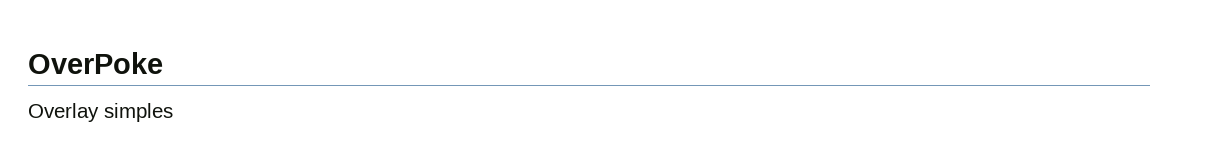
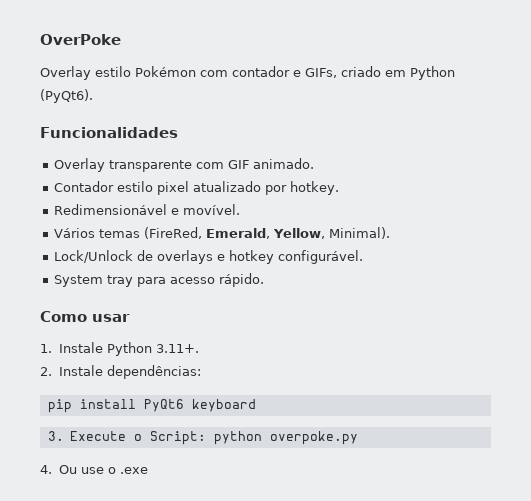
[104,103,173,122] simples -> [95,66,455,80] [40,89,93,103] [40,127,178,138] [54,158,315,172] [54,181,340,195] [54,204,241,215] [54,227,391,239] [54,250,364,264] [54,273,265,287] [40,311,130,322] [40,342,199,356] [40,365,201,379] [47,399,256,413] [47,431,359,445] [40,465,148,474] estilo Pokémon com contador e GIFs, criado em Python (PyQt6). // Funcionalidades // Overlay transparente com GIF animado. // Contador estilo pixel atualizado por hotkey. // Redimensionável e movível. // Vários temas (FireRed, Emerald, Yellow, Minimal). // Lock/Unlock de overlays e hotkey configurável. // System tray para acesso rápido. // Como usar // 1. Instale Python 3.11+. // 2. Instale dependências: // pip install PyQt6 keyboard // 3. Execute o Script: python overpoke.py // 4. Ou use o .exe

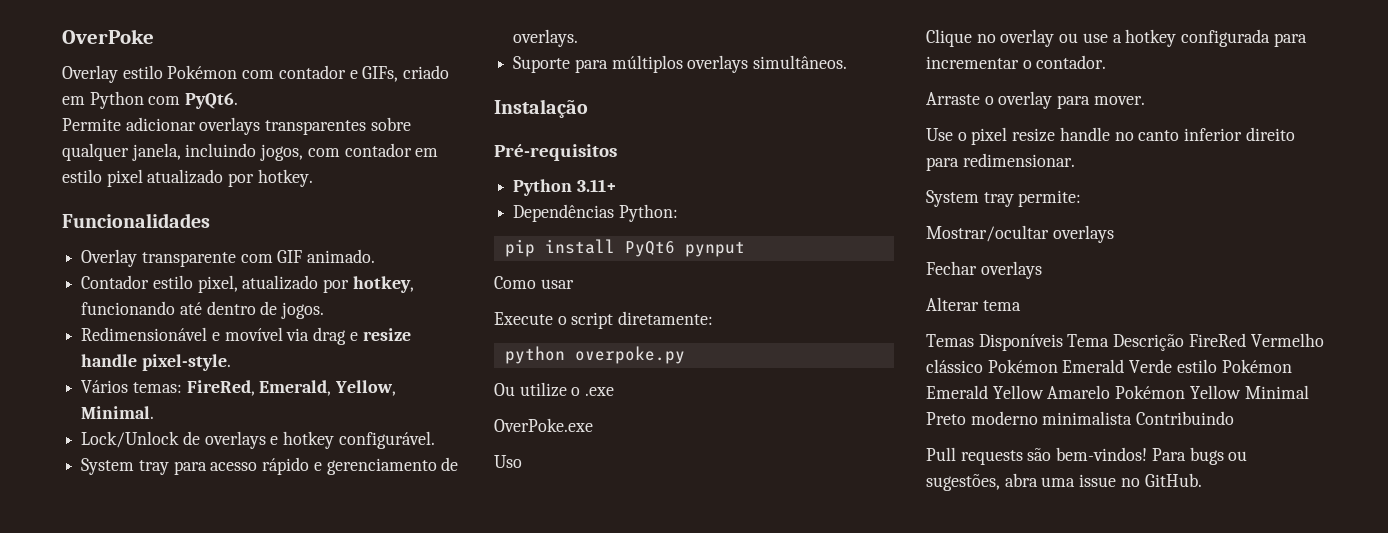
[40,89,93,103] (PyQt6). -> [148,92,239,109] [62,117,411,135] [62,143,439,161] [62,169,313,187] com PyQt6. // Permite adicionar overlays transparentes sobre qualquer janela, incluindo jogos, com contador em estilo pixel atualizado por hotkey.
[157,181,340,195] [54,204,241,215] pixel atualizado por hotkey. // Redimensionável e movível. -> [197,275,414,293] [81,301,325,319] [81,327,411,345] [81,354,231,371] pixel, atualizado por hotkey, funcionando até dentro de jogos. // Redimensionável e movível via drag e resize handle pixel-style.
[99,227,203,239] temas (FireRed, -> [132,380,255,396] temas: FireRed,
[329,227,391,239] Minimal). -> [81,406,155,419] Minimal.
[219,273,265,287] [40,311,130,322] [40,342,199,356] [40,365,201,379] [47,399,256,413] [47,431,207,445] rápido. // Como usar // 1. Instale Python 3.11+. // 2. Instale dependências: // pip install PyQt6 keyboard // 3. Execute o Script: -> [262,457,459,475] [513,29,579,47] [513,55,848,73] [494,99,588,118] [494,144,617,161] [513,179,617,196] [513,204,678,222] [504,239,745,257] [494,276,574,289] [494,311,714,329] rápido e gerenciamento de overlays. // Suporte para múltiplos overlays simultâneos. // Instalação // Pré-requisitos // Python 3.11+ // Dependências Python: // pip install PyQt6 pynput // Como usar // Execute o script diretamente: //
[40,465,104,474] 4. Ou use -> [494,382,567,397] Ou utilize
(148, 470) none -> [494,418,593,432] [494,455,522,468] [926,29,1307,47] [926,55,1107,69] [926,91,1145,109] [926,127,1295,145] [926,153,1075,171] [926,190,1082,207] [926,225,1114,243] [926,261,1042,279] [926,297,1021,311] [926,333,1324,351] [926,359,1292,373] [926,385,1309,399] [926,411,1235,425] [926,447,1248,465] [926,473,1202,491] // OverPoke.exe // Uso // Clique no overlay ou use a hotkey configurada para incrementar o contador. // Arraste o overlay para mover. // Use o pixel resize handle no canto inferior direito para redimensionar. // System tray permite: // Mostrar/ocultar overlays // Fechar overlays // Alterar tema // Temas Disponíveis Tema Descrição FireRed Vermelho clássico Pokémon Emerald Verde estilo Pokémon Emerald Yellow Amarelo Pokémon Yellow Minimal Preto moderno minimalista Contribuindo // Pull requests são bem-vindos! Para bugs ou sugestões, abra uma issue no GitHub.

